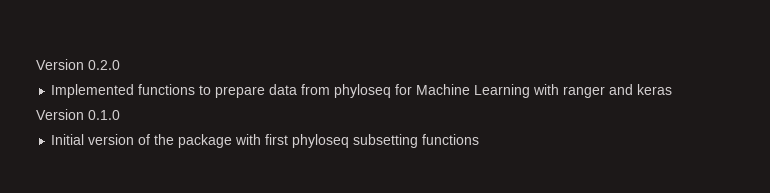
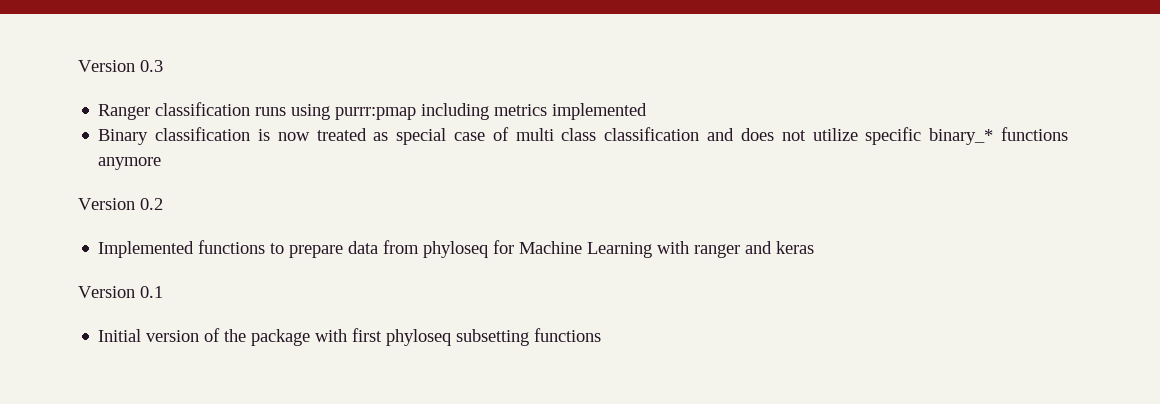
[36,59,120,70] Version 0.2.0 -> [78,60,163,72] [98,102,648,120] [98,127,1068,145] [98,157,162,170] [78,198,163,210] Version 0.3 // Ranger classification runs using purrr:pmap including metrics implemented // Binary classification is now treated as special case of multi class classification and does not utilize specific binary_* functions anymore // Version 0.2
[88,110,120,120] 0.1.0 -> [140,286,163,298] 0.1

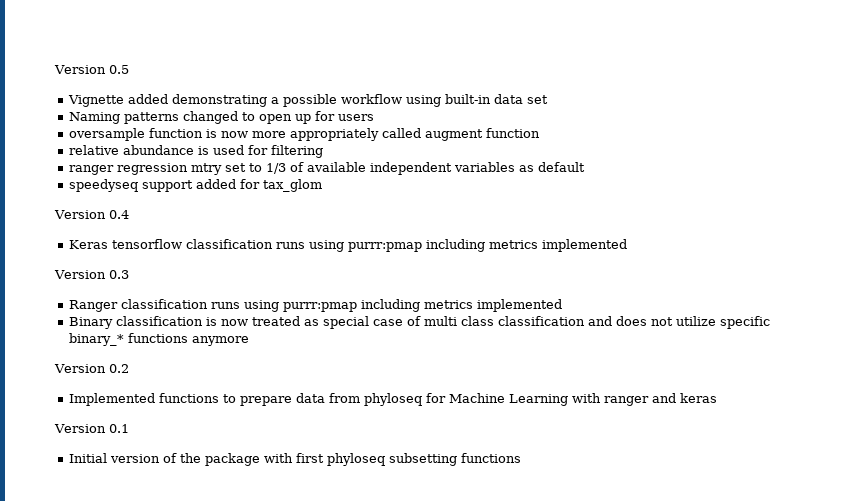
[78,60,135,72] Version -> [54,65,129,74] [67,94,548,107] [68,111,374,124] [68,128,540,141] [68,145,323,158] [68,162,585,175] [68,179,322,192] [54,210,129,219] [68,239,627,252] [54,270,106,279] Version 0.5 // Vignette added demonstrating a possible workflow using built-in data set // Naming patterns changed to open up for users // oversample function is now more appropriately called augment function // relative abundance is used for filtering // ranger regression mtry set to 1/3 of available independent variables as default // speedyseq support added for tax_glom // Version 0.4 // Keras tensorflow classification runs using purrr:pmap including metrics implemented // Version

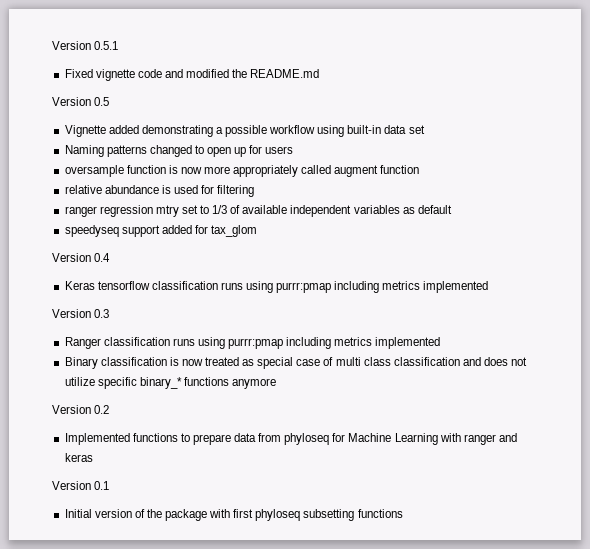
[54,65,106,74] Version -> [52,41,119,50] [64,69,320,81] [52,97,91,106] Version 0.5.1 // Fixed vignette code and modified the README.md // Version

